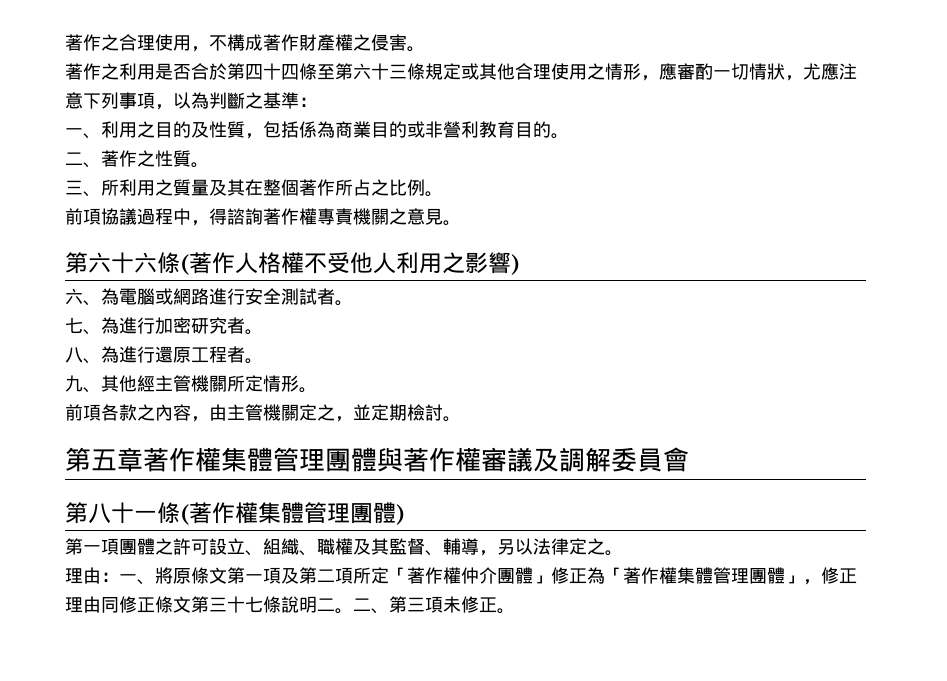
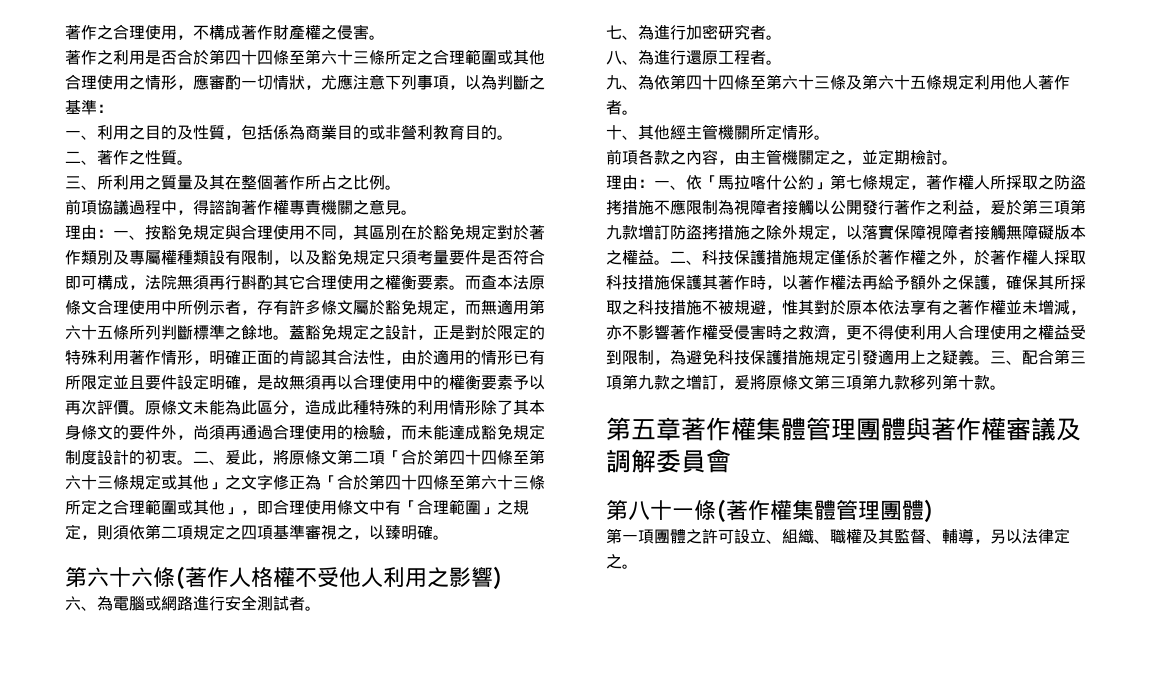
[425,63,461,80] 規定 -> [385,49,497,65] 所定之合理範圍
(461, 223) none -> [65,224,545,240] [65,249,545,265] [65,274,545,290] [65,299,545,315] [65,324,545,340] [65,349,545,365] [65,374,545,390] [65,399,545,415] [65,424,545,440] [65,449,545,465] [65,474,545,490] [65,499,529,515] [65,524,449,540] // 理由：一、按豁免規定與合理使用不同，其區別在於豁免規定對於著作類別及專屬權種類設有限制，以及豁免規定只須考量要件是否符合即可構成，法院無須再行斟酌其它合理使用之權衡要素。而查本法原條文合理使用中所例示者，存有許多條文屬於豁免規定，而無適用第六十五條所列判斷標準之餘地。蓋豁免規定之設計，正是對於限定的特殊利用著作情形，明確正面的肯認其合法性，由於適用的情形已有所限定並且要件設定明確，是故無須再以合理使用中的權衡要素予以再次評價。原條文未能為此區分，造成此種特殊的利用情形除了其本身條文的要件外，尚須再通過合理使用的檢驗，而未能達成豁免規定制度設計的初衷。二、爰此，將原條文第二項「合於第四十四條至第六十三條規定或其他」之文字修正為「合於第四十四條至第六十三條所定之合理範圍或其他」，即合理使用條文中有「合理範圍」之規定，則須依第二項規定之四項基準審視之，以臻明確。
(101, 390) none -> [638,74,1070,90] [606,100,638,115] [606,125,638,140] 為依第四十四條至第六十三條及第六十五條規定利用他人著作者。 // 十、
(461, 419) none -> [606,174,1086,190] [606,199,1086,215] [606,224,1086,240] [606,249,1086,265] [606,274,1086,290] [606,299,1086,315] [606,324,1086,340] [606,349,1086,365] [606,374,1006,390] // 理由：一、依「馬拉喀什公約」第七條規定，著作權人所採取之防盜拷措施不應限制為視障者接觸以公開發行著作之利益，爰於第三項第九款增訂防盜拷措施之除外規定，以落實保障視障者接觸無障礙版本之權益。二、科技保護措施規定僅係於著作權之外，於著作權人採取科技措施保護其著作時，以著作權法再給予額外之保護，確保其所採取之科技措施不被規避，惟其對於原本依法享有之著作權並未增減，亦不影響著作權受侵害時之救濟，更不得使利用人合理使用之權益受到限制，為避免科技保護措施規定引發適用上之疑義。三、配合第三項第九款之增訂，爰將原條文第三項第九款移列第十款。
[65,567,857,585] [65,596,515,614] // 理由：一、將原條文第一項及第二項所定「著作權仲介團體」修正為「著作權集體管理團體」，修正理由同修正條文第三十七條說明二。二、第三項未修正。 -> (638, 566) none

